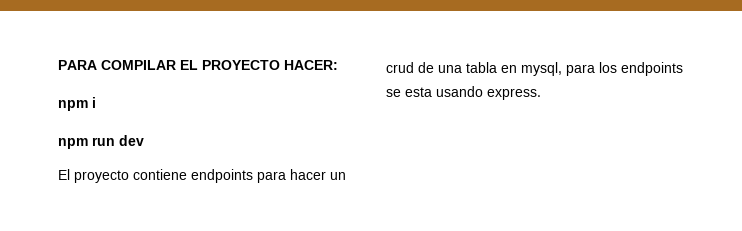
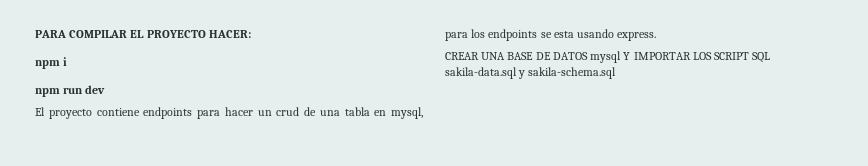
(541, 94) none -> [445,51,771,63] [445,67,617,79] // CREAR UNA BASE DE DATOS mysql Y IMPORTAR LOS SCRIPT SQL sakila-data.sql y sakila-schema.sql

